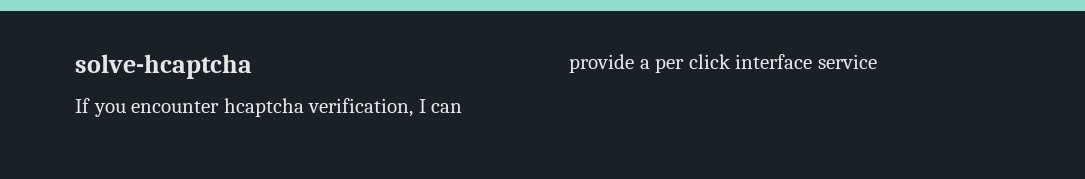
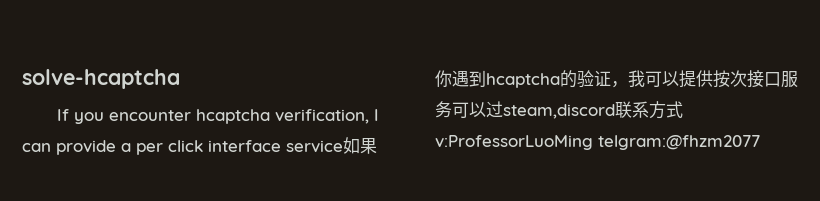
(877, 61) none -> [343,137,377,154] [435,70,798,88] [435,101,683,119] [435,135,760,150] 如果你遇到hcaptcha的验证，我可以提供按次接口服务可以过steam,discord联系方式v:ProfessorLuoMing telgram:@fhzm2077

